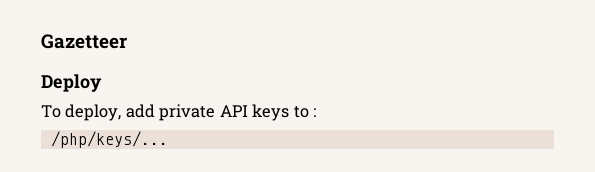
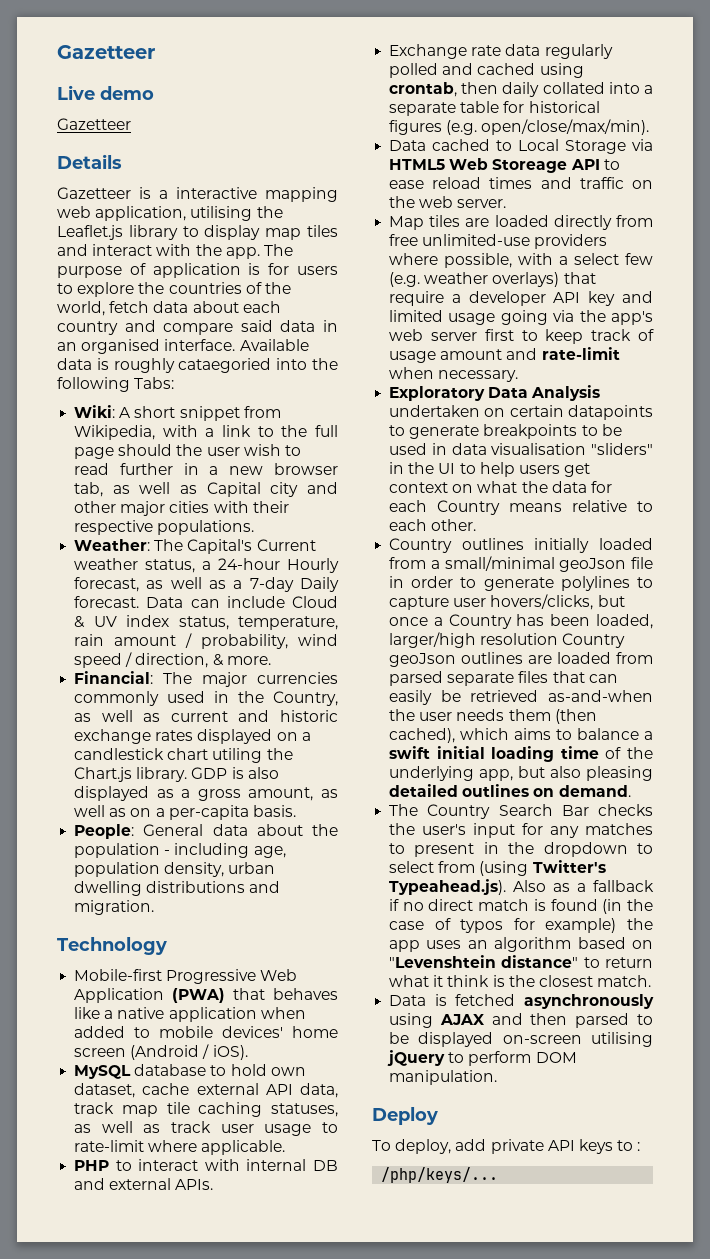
[41,34,127,49] Gazetteer -> [57,45,155,59] [57,85,154,100] [57,118,131,130] [57,154,122,169] [57,187,338,202] [57,206,283,221] [57,225,338,240] [57,244,293,259] [57,263,338,278] [57,282,291,297] [57,301,281,316] [57,320,338,335] [57,339,309,354] [57,358,338,373] [57,377,175,392] [74,405,281,421] [74,425,338,440] [74,444,301,459] [74,463,338,475] [74,482,338,497] [74,501,289,516] [74,520,255,535] [74,539,316,554] [74,558,339,573] [74,577,339,592] [74,596,338,608] [74,615,338,630] [74,633,338,649] [74,652,271,668] [74,671,338,687] [74,691,338,706] [74,710,338,722] [74,729,311,744] [74,748,293,763] [74,767,279,782] [74,786,338,801] [74,805,296,820] [74,824,338,839] [74,843,286,858] [74,862,276,877] [74,881,281,896] [74,900,155,915] [57,937,167,955] [74,969,298,984] [74,988,338,1003] [74,1007,306,1022] [74,1026,338,1038] [74,1044,248,1060] [74,1064,306,1079] [74,1083,338,1098] [74,1102,338,1117] [74,1121,338,1136] [74,1140,286,1155] [74,1159,338,1171] [74,1178,214,1190] [389,44,613,59] [389,63,584,78] [389,82,653,97] [389,101,600,116] [389,119,650,135] [389,139,653,154] [389,158,620,173] [389,177,653,189] [389,196,507,208] [389,215,653,230] [389,234,608,249] [389,253,653,268] [389,272,596,287] [389,291,653,306] [389,310,653,325] [389,329,654,344] [389,347,620,363] [389,367,519,382] [389,385,601,401] [389,405,653,420] [389,424,622,439] [389,443,653,455] [389,462,591,477] [389,481,612,493] [389,500,653,515] [389,519,477,531] [389,538,653,553] [389,556,653,572] [389,576,653,591] [389,594,625,610] [389,614,653,629] [389,632,626,648] [389,652,653,667] [389,671,618,686] [389,690,653,705] [389,709,597,724] [389,728,653,743] [389,746,653,762] [389,766,653,781] [389,784,631,797] [389,804,653,819] [389,823,653,838] [389,842,653,857] [389,860,606,876] [389,879,654,895] [389,899,653,914] [389,918,653,933] [389,937,653,952] [389,955,653,968] [389,975,652,987] [389,994,654,1009] [389,1013,653,1028] [389,1032,653,1047] [387,1050,577,1066] [389,1070,498,1085] Gazetteer // Live demo // Gazetteer // Details // Gazetteer is a interactive mapping web application, utilising the Leaflet.js library to display map tiles and interact with the app. The purpose of application is for users to explore the countries of the world, fetch data about each country and compare said data in an organised interface. Available data is roughly cataegoried into the following Tabs: // Wiki: A short snippet from Wikipedia, with a link to the full page should the user wish to read further in a new browser tab, as well as Capital city and other major cities with their respective populations. // Weather: The Capital's Current weather status, a 24-hour Hourly forecast, as well as a 7-day Daily forecast. Data can include Cloud & UV index status, temperature, rain amount / probability, wind speed / direction, & more. // Financial: The major currencies commonly used in the Country, as well as current and historic exchange rates displayed on a candlestick chart utiling the Chart.js library. GDP is also displayed as a gross amount, as well as on a per-capita basis. // People: General data about the population - including age, population density, urban dwelling distributions and migration. // Technology // Mobile-first Progressive Web Application (PWA) that behaves like a native application when added to mobile devices' home screen (Android / iOS). // MySQL database to hold own dataset, cache external API data, track map tile caching statuses, as well as track user usage to rate-limit where applicable. // PHP to interact with internal DB and external APIs. // Exchange rate data regularly polled and cached using crontab, then daily collated into a separate table for historical figures (e.g. open/close/max/min). // Data cached to Local Storage via HTML5 Web Storeage API to ease reload times and traffic on the web server. // Map tiles are loaded directly from free unlimited-use providers where possible, with a select few (e.g. weather overlays) that require a developer API key and limited usage going via the app's web server first to keep track of usage amount and rate-limit when necessary. // Exploratory Data Analysis undertaken on certain datapoints to generate breakpoints to be used in data visualisation "sliders" in the UI to help users get context on what the data for each Country means relative to each other. // Country outlines initially loaded from a small/minimal geoJson file in order to generate polylines to capture user hovers/clicks, but once a Country has been loaded, larger/high resolution Country geoJson outlines are loaded from parsed separate files that can easily be retrieved as-and-when the user needs them (then cached), which aims to balance a swift initial loading time of the underlying app, but also pleasing detailed outlines on demand. // The Country Search Bar checks the user's input for any matches to present in the dropdown to select from (using Twitter's Typeahead.js). Also as a fallback if no direct match is found (in the case of typos for example) the app uses an algorithm based on "Levenshtein distance" to return what it think is the closest match. // Data is fetched asynchronously using AJAX and then parsed to be displayed on-screen utilising jQuery to perform DOM manipulation.

